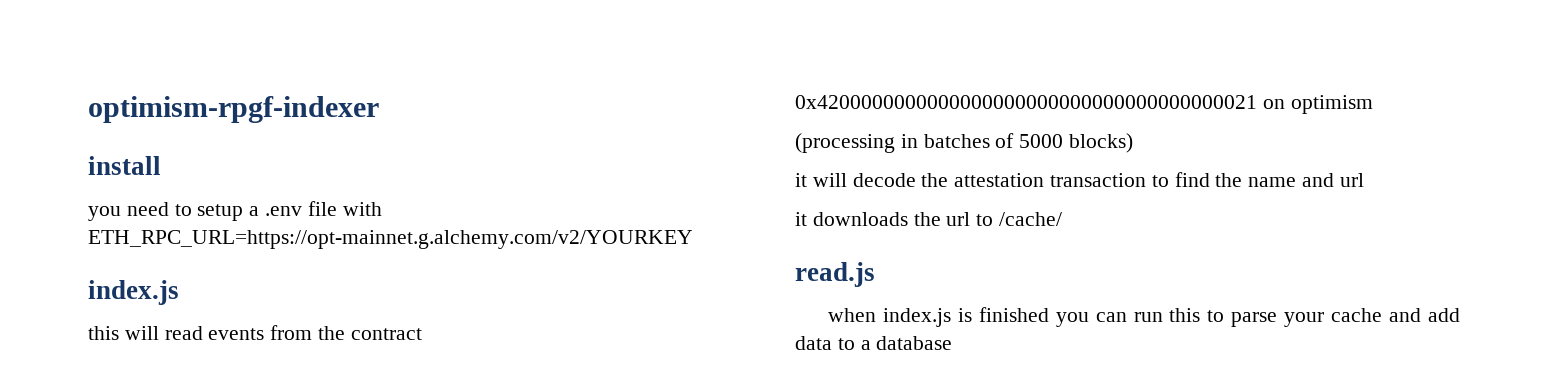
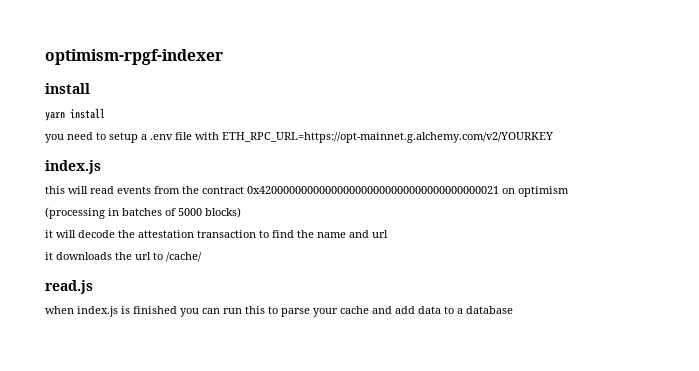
(161, 165) none -> [45,108,105,121] // yarn install

